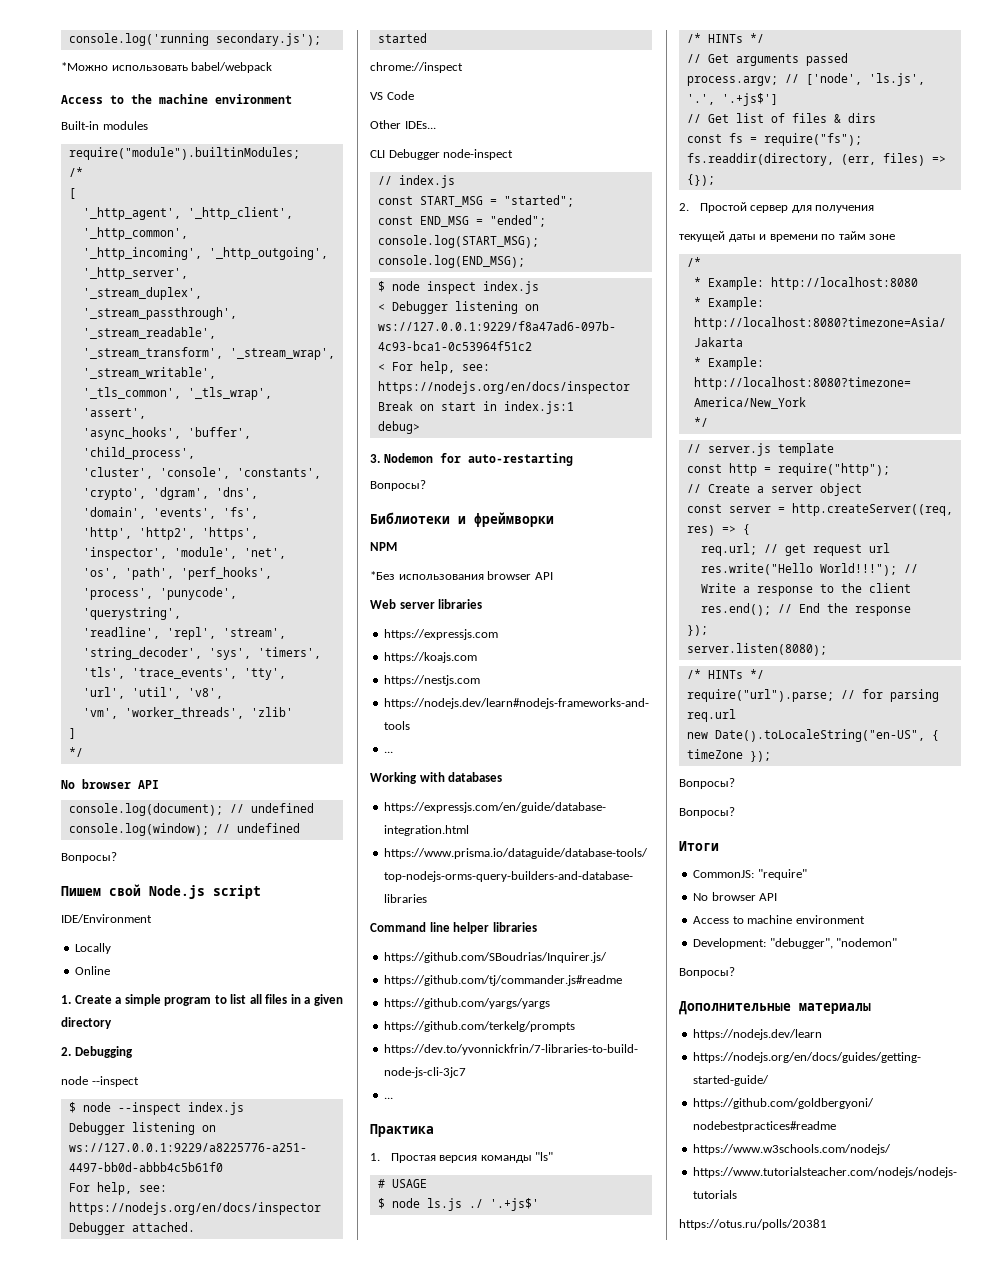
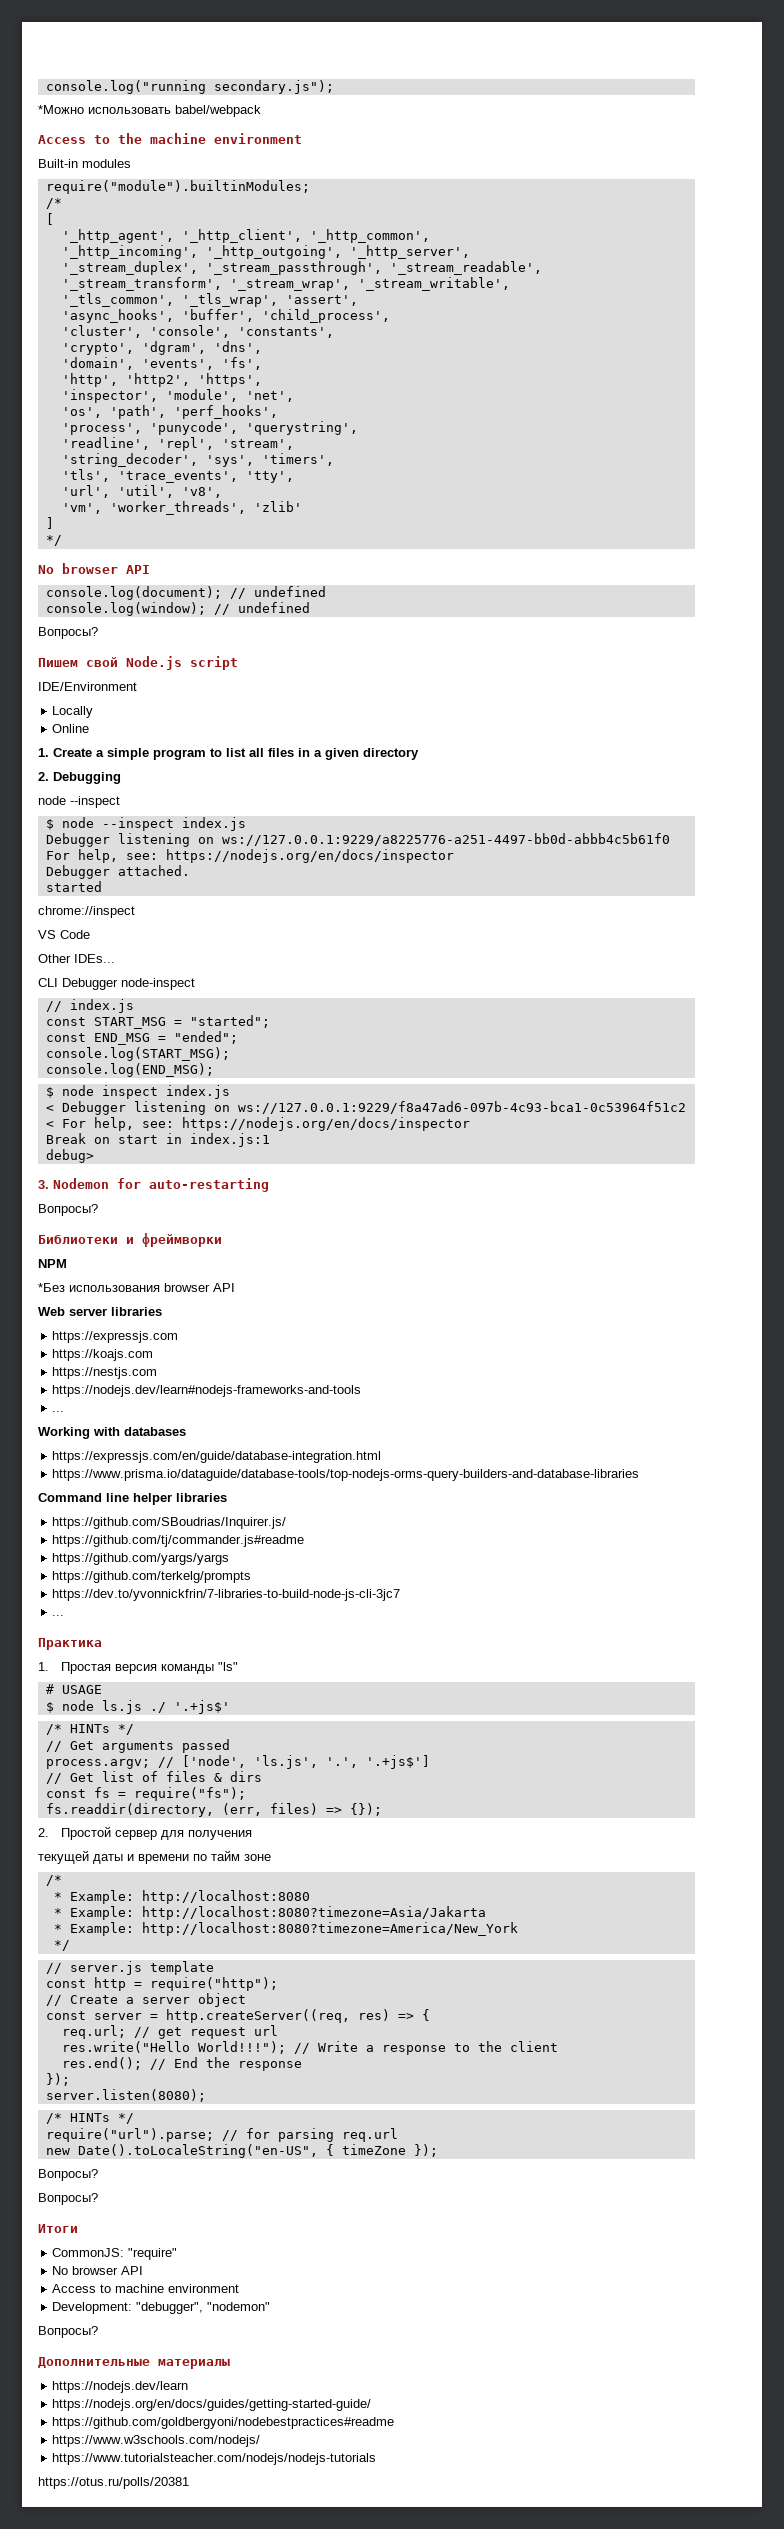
[68,33,321,46] console.log('running secondary.js'); -> [45,80,334,94] console.log("running secondary.js");

